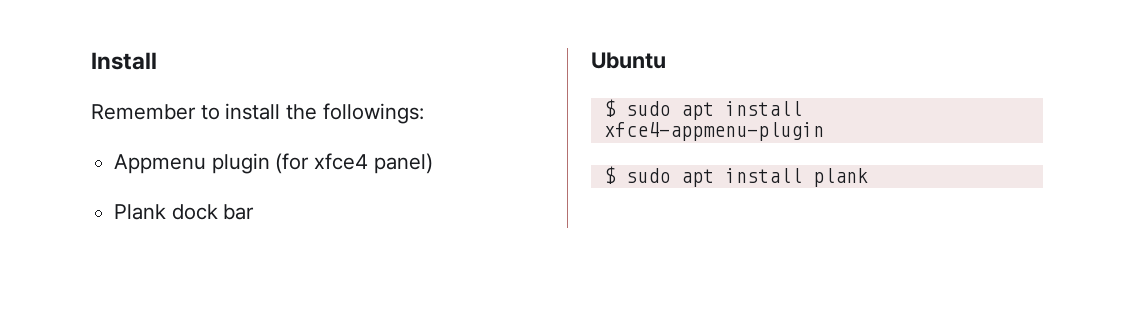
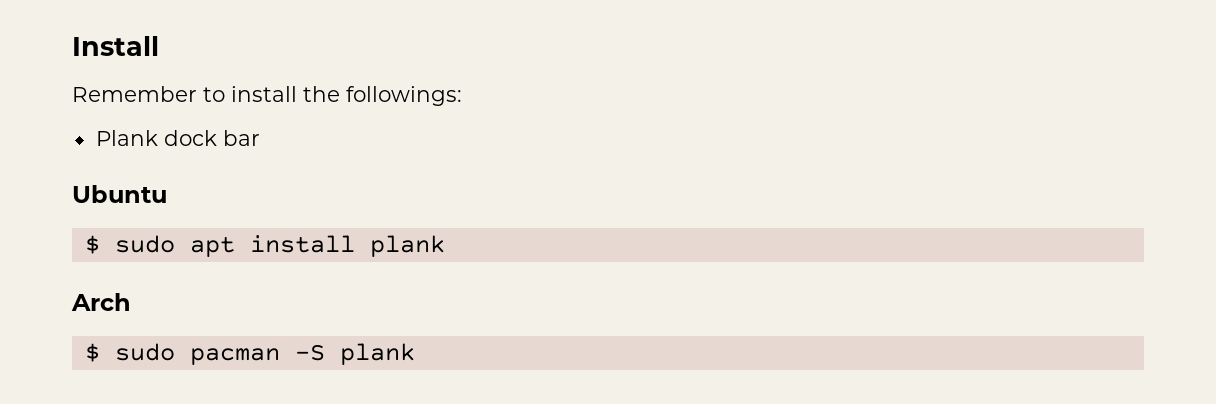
[114,153,433,174] // Appmenu plugin (for xfce4 panel) -> (462, 96) none
[603,122,824,141] [603,166,802,187] xfce4-appmenu-plugin // $ sudo apt install -> [369,235,445,257] [71,293,131,311] [84,343,325,365] plank // Arch // $ sudo pacman -S

